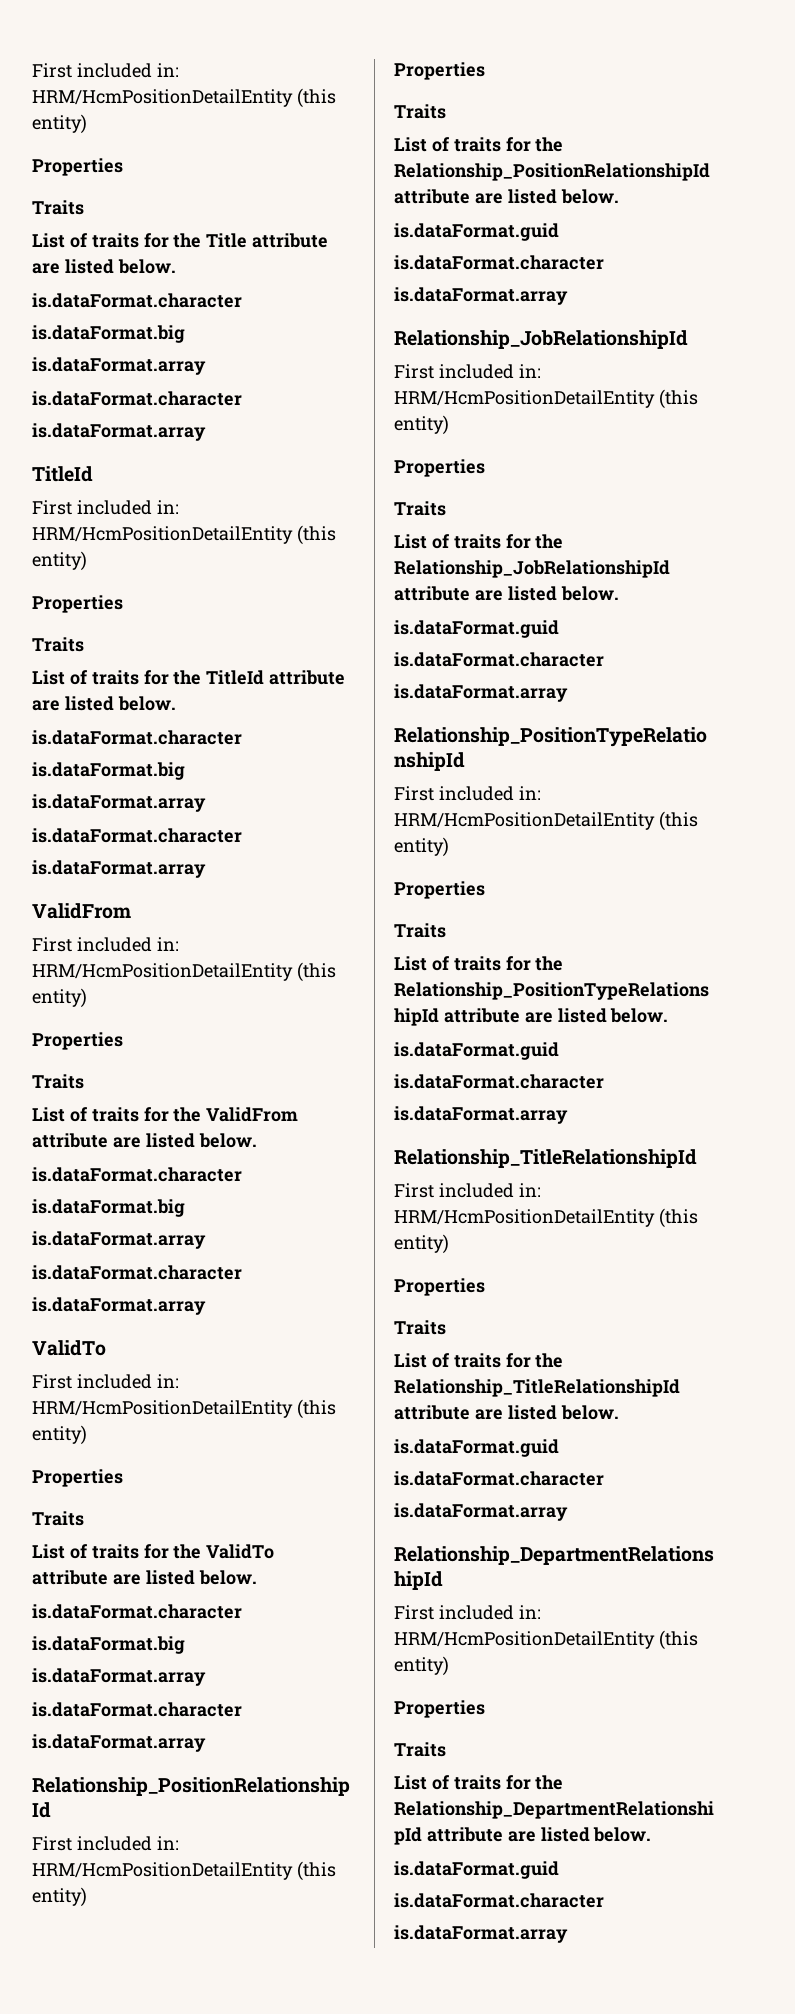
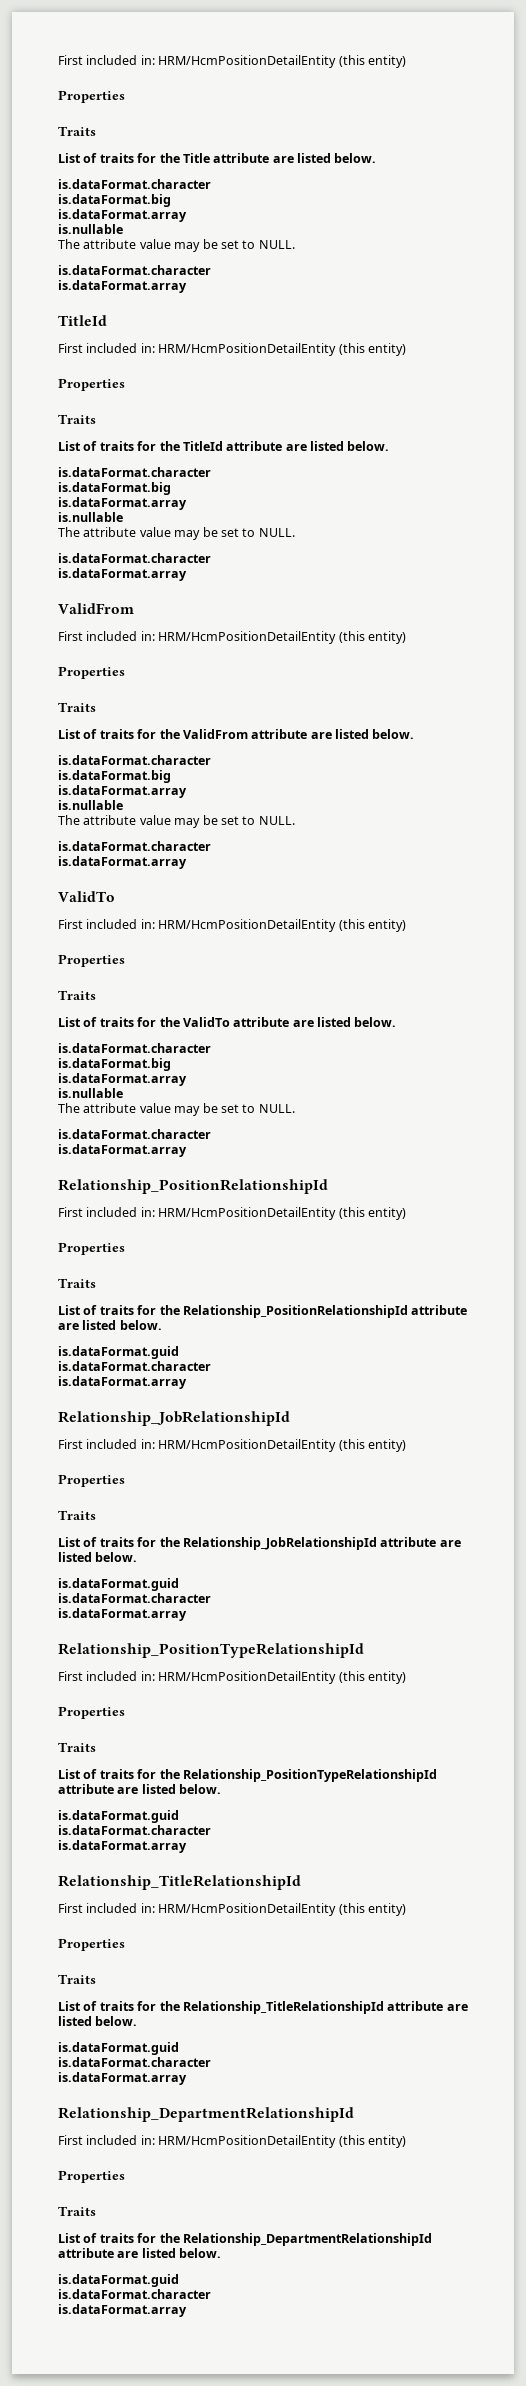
(206, 366) none -> [58,224,123,234] [58,239,295,252] // is.nullable // The attribute value may be set to NULL.
(206, 803) none -> [58,512,123,522] [58,527,295,540] // is.nullable // The attribute value may be set to NULL.
(206, 1240) none -> [58,800,123,810] [58,815,295,828] // is.nullable // The attribute value may be set to NULL.
(206, 1677) none -> [58,1088,123,1098] [58,1103,295,1116] // is.nullable // The attribute value may be set to NULL.

